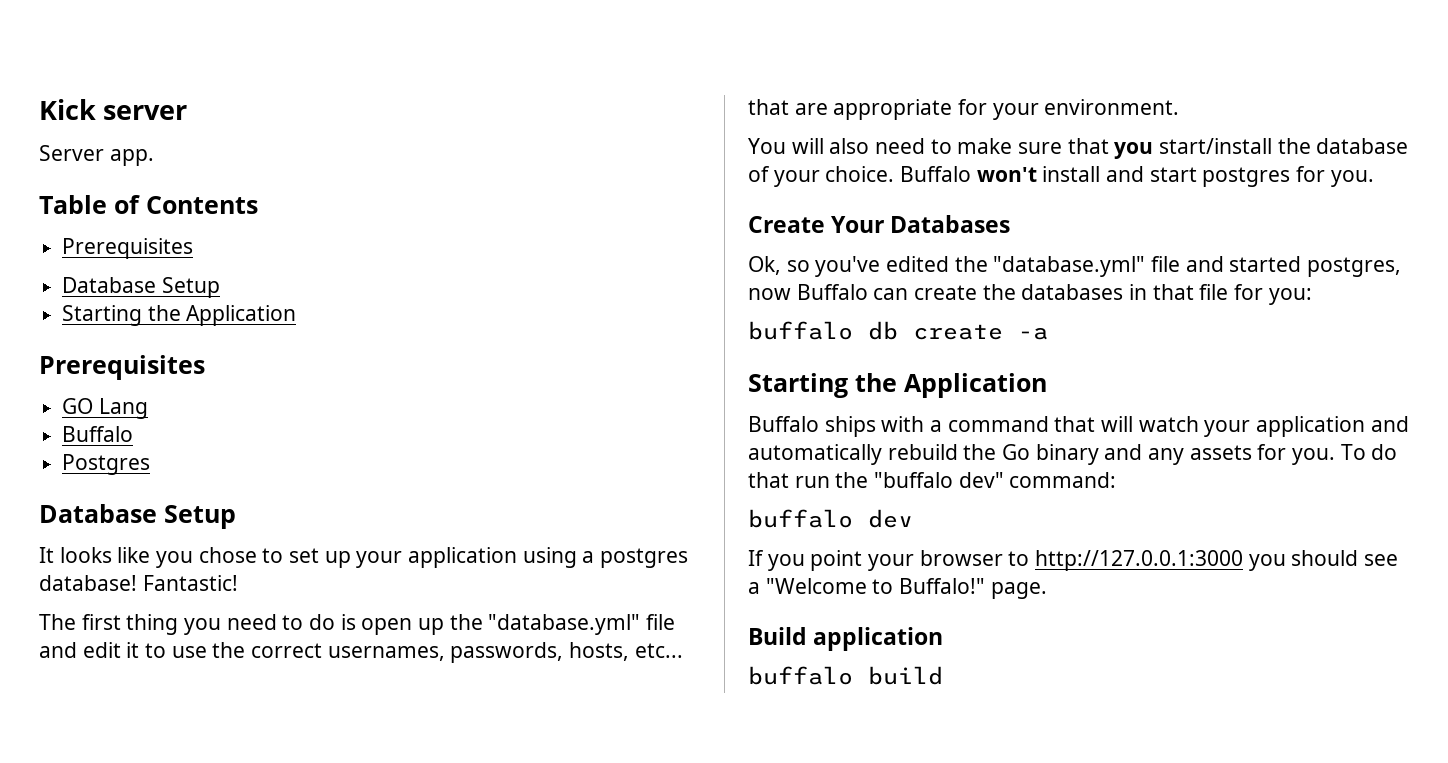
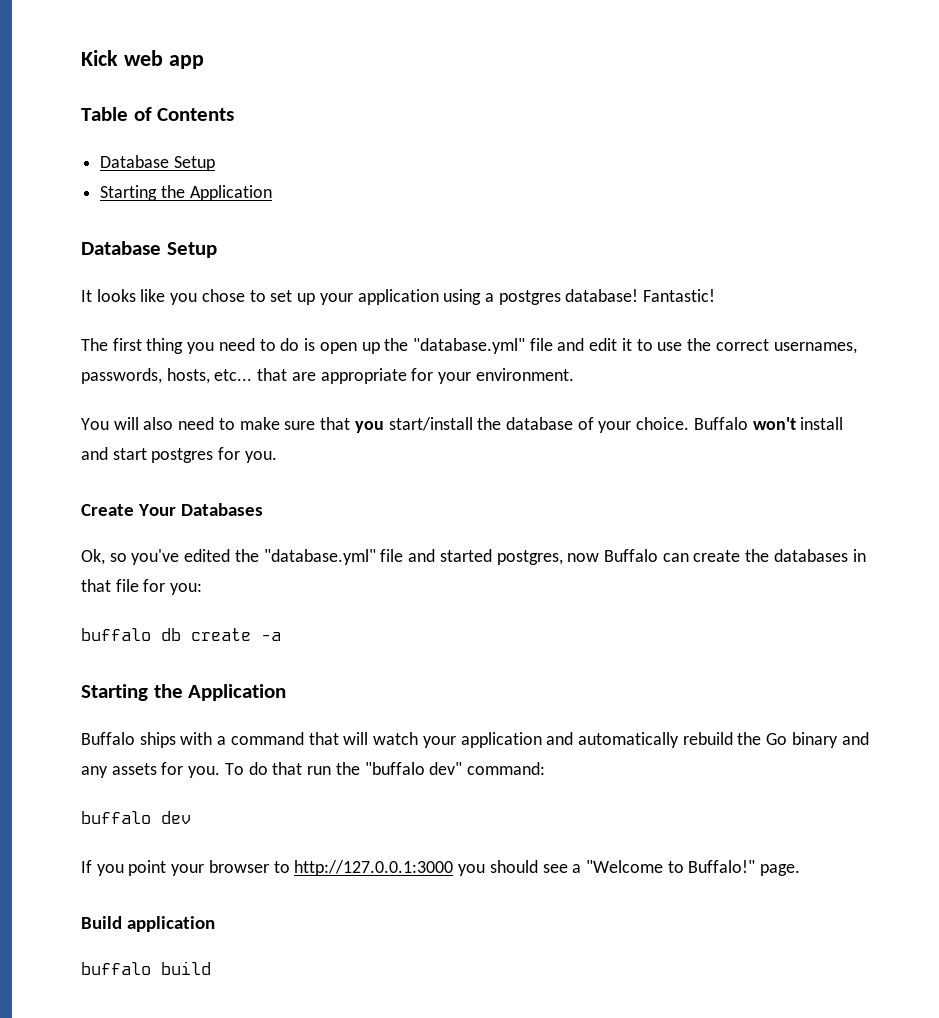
[103,105,188,120] [39,145,154,166] server // Server app. -> [123,50,204,69] web app
[62,238,194,259] // Prerequisites -> (235, 114) none
[39,355,205,380] [62,398,148,419] [62,426,134,442] [62,454,151,475] // Prerequisites // GO Lang // Buffalo // Postgres -> (272, 193) none

